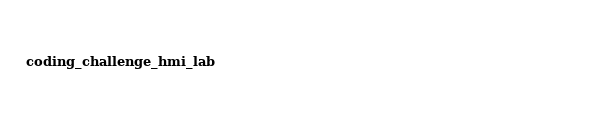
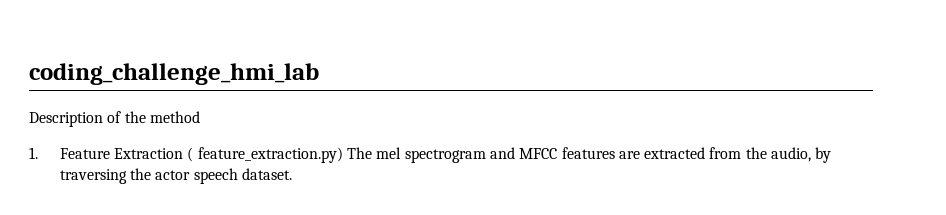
(215, 62) none -> [29,111,200,127] [29,147,832,163] [59,168,292,184] // Description of the method // 1. Feature Extraction ( feature_extraction.py) The mel spectrogram and MFCC features are extracted from the audio, by traversing the actor speech dataset.

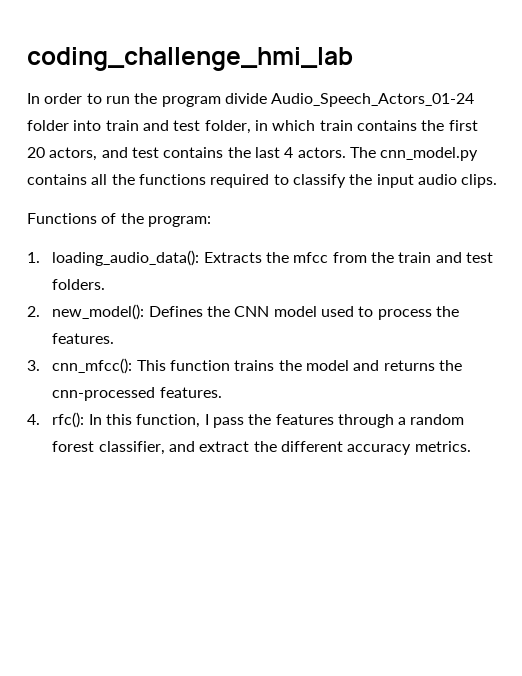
[29,112,103,127] Description -> [27,93,475,107] [27,120,478,134] [27,147,479,161] [27,174,498,188] [27,213,97,224] In order to run the program divide Audio_Speech_Actors_01-24 folder into train and test folder, in which train contains the first 20 actors, and test contains the last 4 actors. The cnn_model.py contains all the functions required to classify the input audio clips. // Functions
[149,111,200,123] method -> [147,216,211,227] program:
[59,147,832,163] [59,168,292,184] Feature Extraction ( feature_extraction.py) The mel spectrogram and MFCC features are extracted from the audio, by traversing the actor speech dataset. -> [52,250,493,266] [52,279,106,290] [27,304,459,320] [52,333,115,344] [27,358,462,374] [52,387,222,401] [27,412,465,428] [52,441,471,455] loading_audio_data(): Extracts the mfcc from the train and test folders. // 2. new_model(): Defines the CNN model used to process the features. // 3. cnn_mfcc(): This function trains the model and returns the cnn-processed features. // 4. rfc(): In this function, I pass the features through a random forest classifier, and extract the different accuracy metrics.

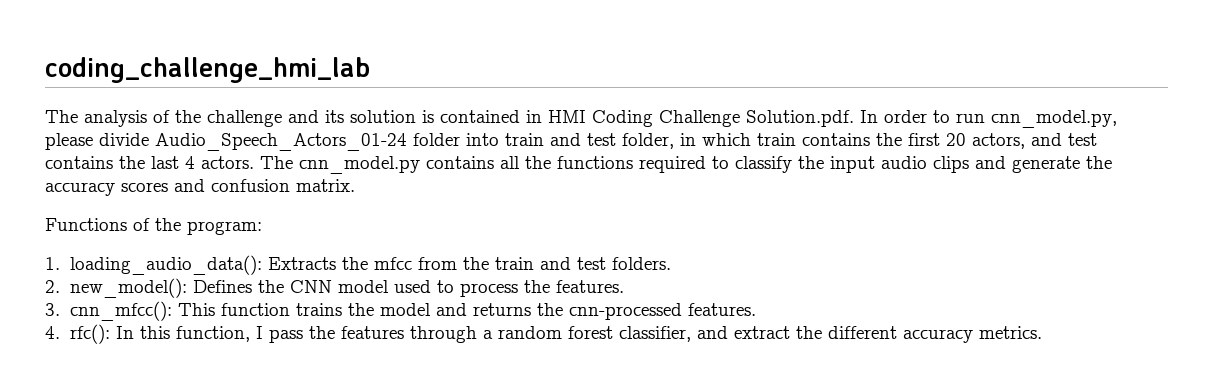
(353, 59) none -> [45,110,854,127] The analysis of the challenge and its solution is contained in HMI Coding Challenge Solution.pdf.
[134,93,221,107] the program -> [991,110,1117,128] [45,133,93,150] cnn_model.py, please
[461,174,498,188] clips. -> [933,156,1112,173] [45,179,355,196] clips and generate the accuracy scores and confusion matrix.

